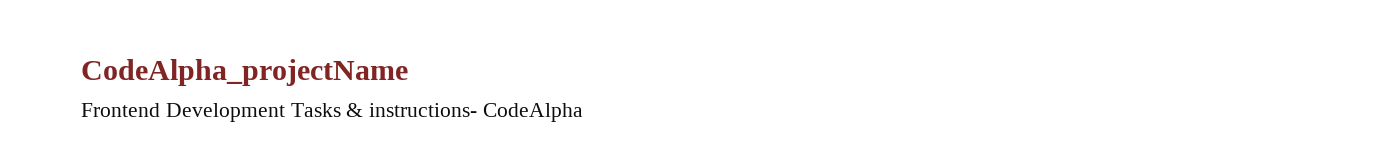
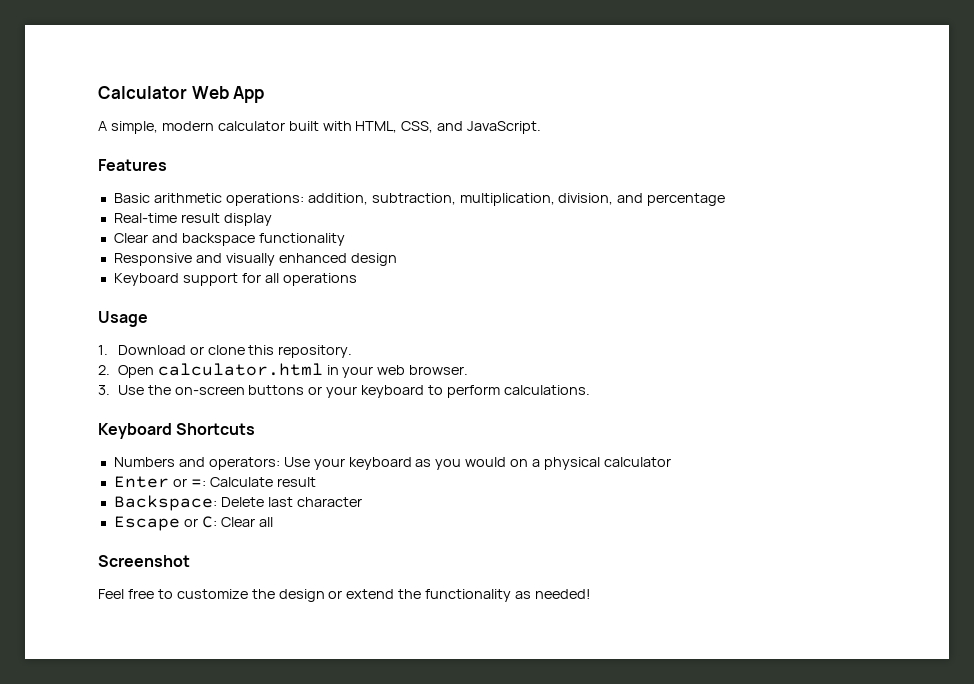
[81,59,408,86] [81,103,584,122] CodeAlpha_projectName // Frontend Development Tasks & instructions- CodeAlpha -> [98,86,265,103] [98,121,542,134] [98,159,167,171] [113,193,726,206] [113,213,272,226] [113,233,345,246] [113,253,397,266] [113,273,357,286] [98,311,148,327] [98,345,353,358] [98,363,469,378] [98,385,590,398] [98,423,256,439] [113,457,671,470] [113,476,316,488] [113,495,362,511] [113,516,273,531] [98,555,190,567] [98,589,592,602] Calculator Web App // A simple, modern calculator built with HTML, CSS, and JavaScript. // Features // Basic arithmetic operations: addition, subtraction, multiplication, division, and percentage // Real-time result display // Clear and backspace functionality // Responsive and visually enhanced design // Keyboard support for all operations // Usage // 1. Download or clone this repository. // 2. Open calculator.html in your web browser. // 3. Use the on-screen buttons or your keyboard to perform calculations. // Keyboard Shortcuts // Numbers and operators: Use your keyboard as you would on a physical calculator // Enter or =: Calculate result // Backspace: Delete last character // Escape or C: Clear all // Screenshot // Feel free to customize the design or extend the functionality as needed!

